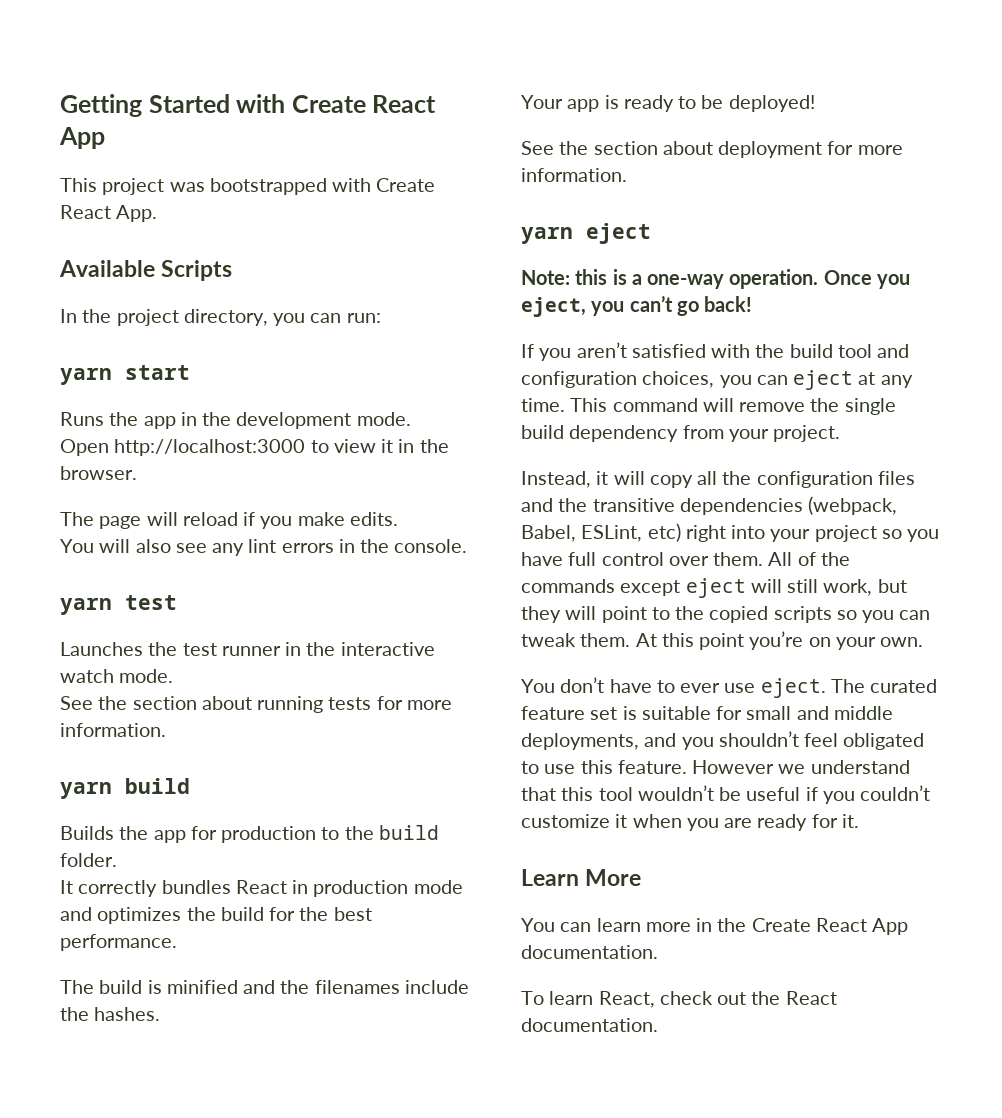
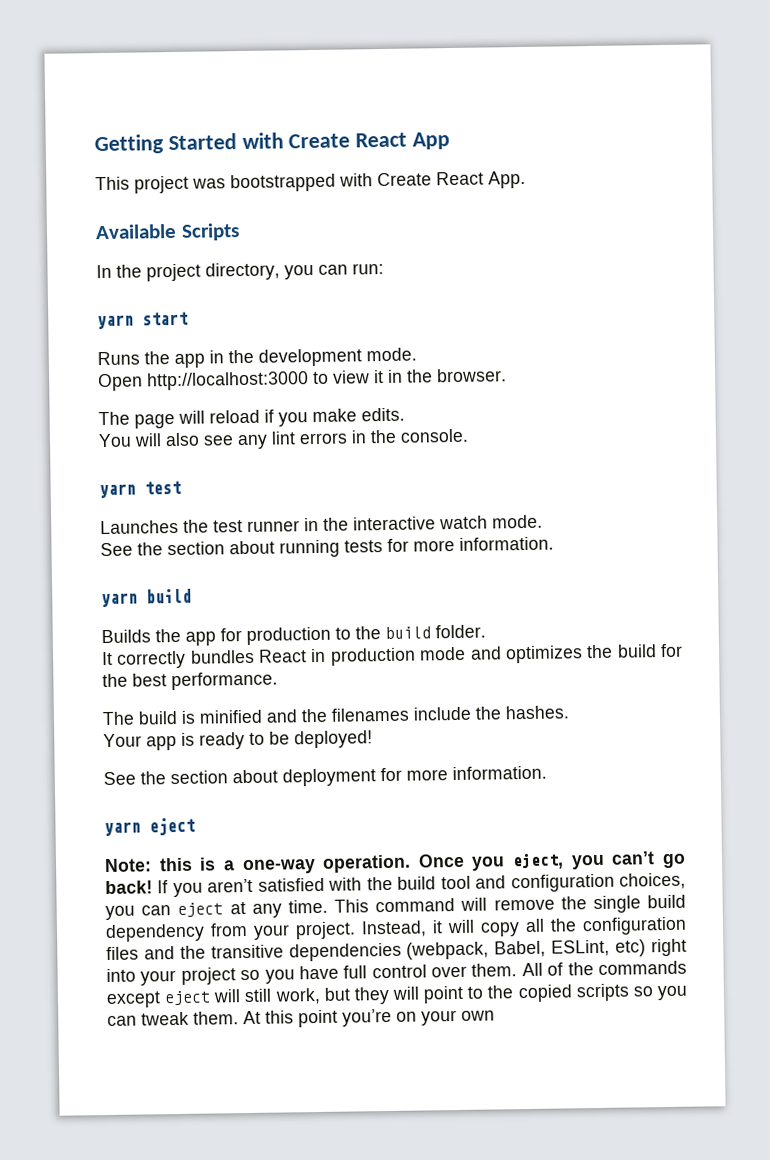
(753, 304) // -> (153, 887) none
(841, 433) // -> (356, 930) none
[880,637,924,647] [521,677,938,698] [521,706,893,720] [521,731,925,750] [521,760,910,774] [521,785,931,804] [521,814,859,831] [521,869,642,886] [521,918,909,935] [521,945,658,959] [521,991,837,1008] [521,1018,658,1032] own. // You don’t have to ever use eject. The curated feature set is suitable for small and middle deployments, and you shouldn’t feel obligated to use this feature. However we understand that this tool wouldn’t be useful if you couldn’t customize it when you are ready for it. // Learn More // You can learn more in the Create React App documentation. // To learn React, check out the React documentation. -> [461,1010,495,1021] own

